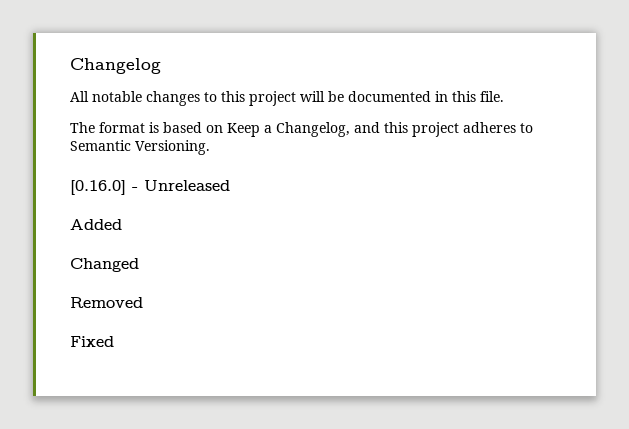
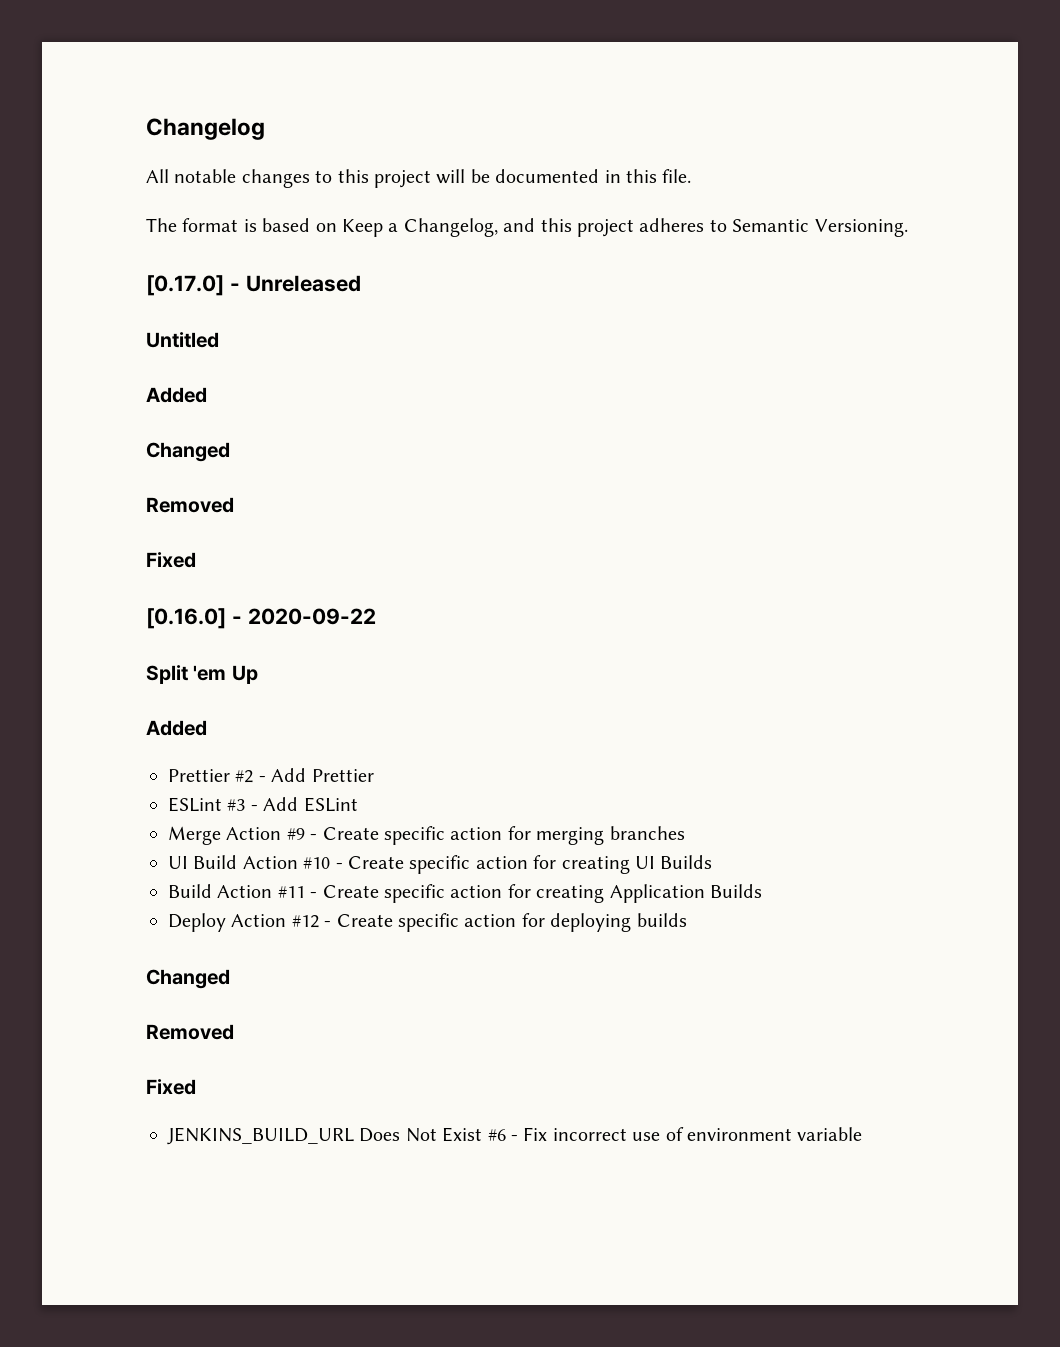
[70,180,126,195] [0.16.0] -> [146,275,224,296] [0.17.0]
(230, 185) none -> [146,332,219,348] // Untitled
(114, 341) none -> [146,608,376,629] [146,665,258,684] [146,720,207,736] [168,768,374,783] [168,797,358,812] [168,826,685,845] [168,855,713,874] [168,884,762,903] [168,913,687,932] [146,969,230,989] [146,1024,234,1040] [146,1079,196,1095] [167,1127,863,1145] // [0.16.0] - 2020-09-22 // Split 'em Up // Added // Prettier #2 - Add Prettier // ESLint #3 - Add ESLint // Merge Action #9 - Create specific action for merging branches // UI Build Action #10 - Create specific action for creating UI Builds // Build Action #11 - Create specific action for creating Application Builds // Deploy Action #12 - Create specific action for deploying builds // Changed // Removed // Fixed // JENKINS_BUILD_URL Does Not Exist #6 - Fix incorrect use of environment variable

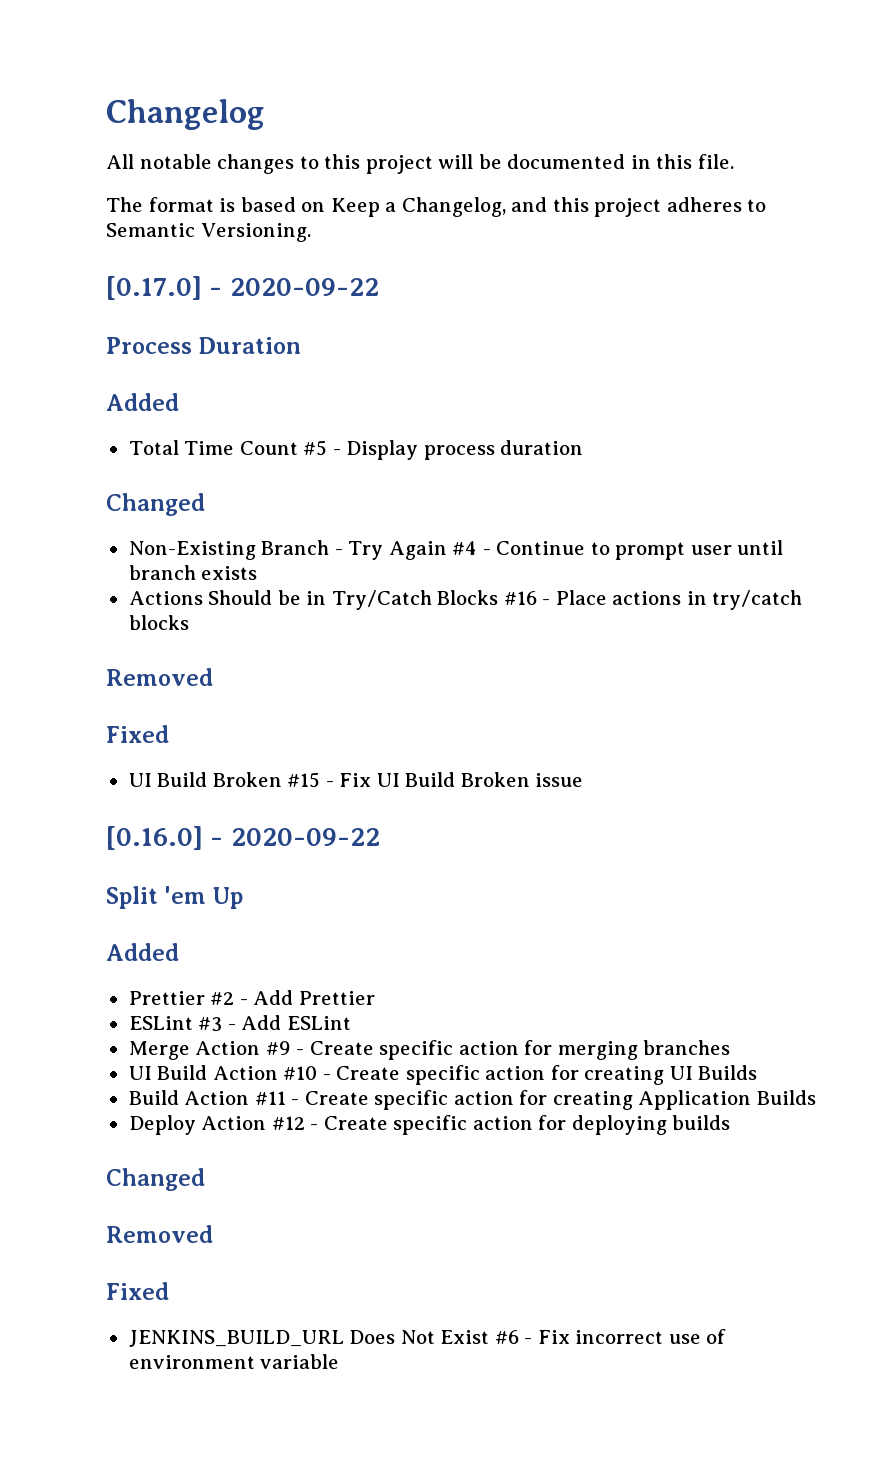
[245,275,361,292] [146,332,219,348] [146,387,207,403] [146,442,230,462] [146,497,234,513] [146,552,196,568] Unreleased // Untitled // Added // Changed // Removed // Fixed -> [229,278,379,296] [106,337,302,354] [106,393,179,411] [128,440,584,460] [106,493,205,516] [128,540,784,560] [128,565,258,580] [128,590,803,610] [128,615,189,630] [106,668,213,686] [106,725,169,743] [128,772,584,788] 2020-09-22 // Process Duration // Added // Total Time Count #5 - Display process duration // Changed // Non-Existing Branch - Try Again #4 - Continue to prompt user until branch exists // Actions Should be in Try/Catch Blocks #16 - Place actions in try/catch blocks // Removed // Fixed // UI Build Broken #15 - Fix UI Build Broken issue

